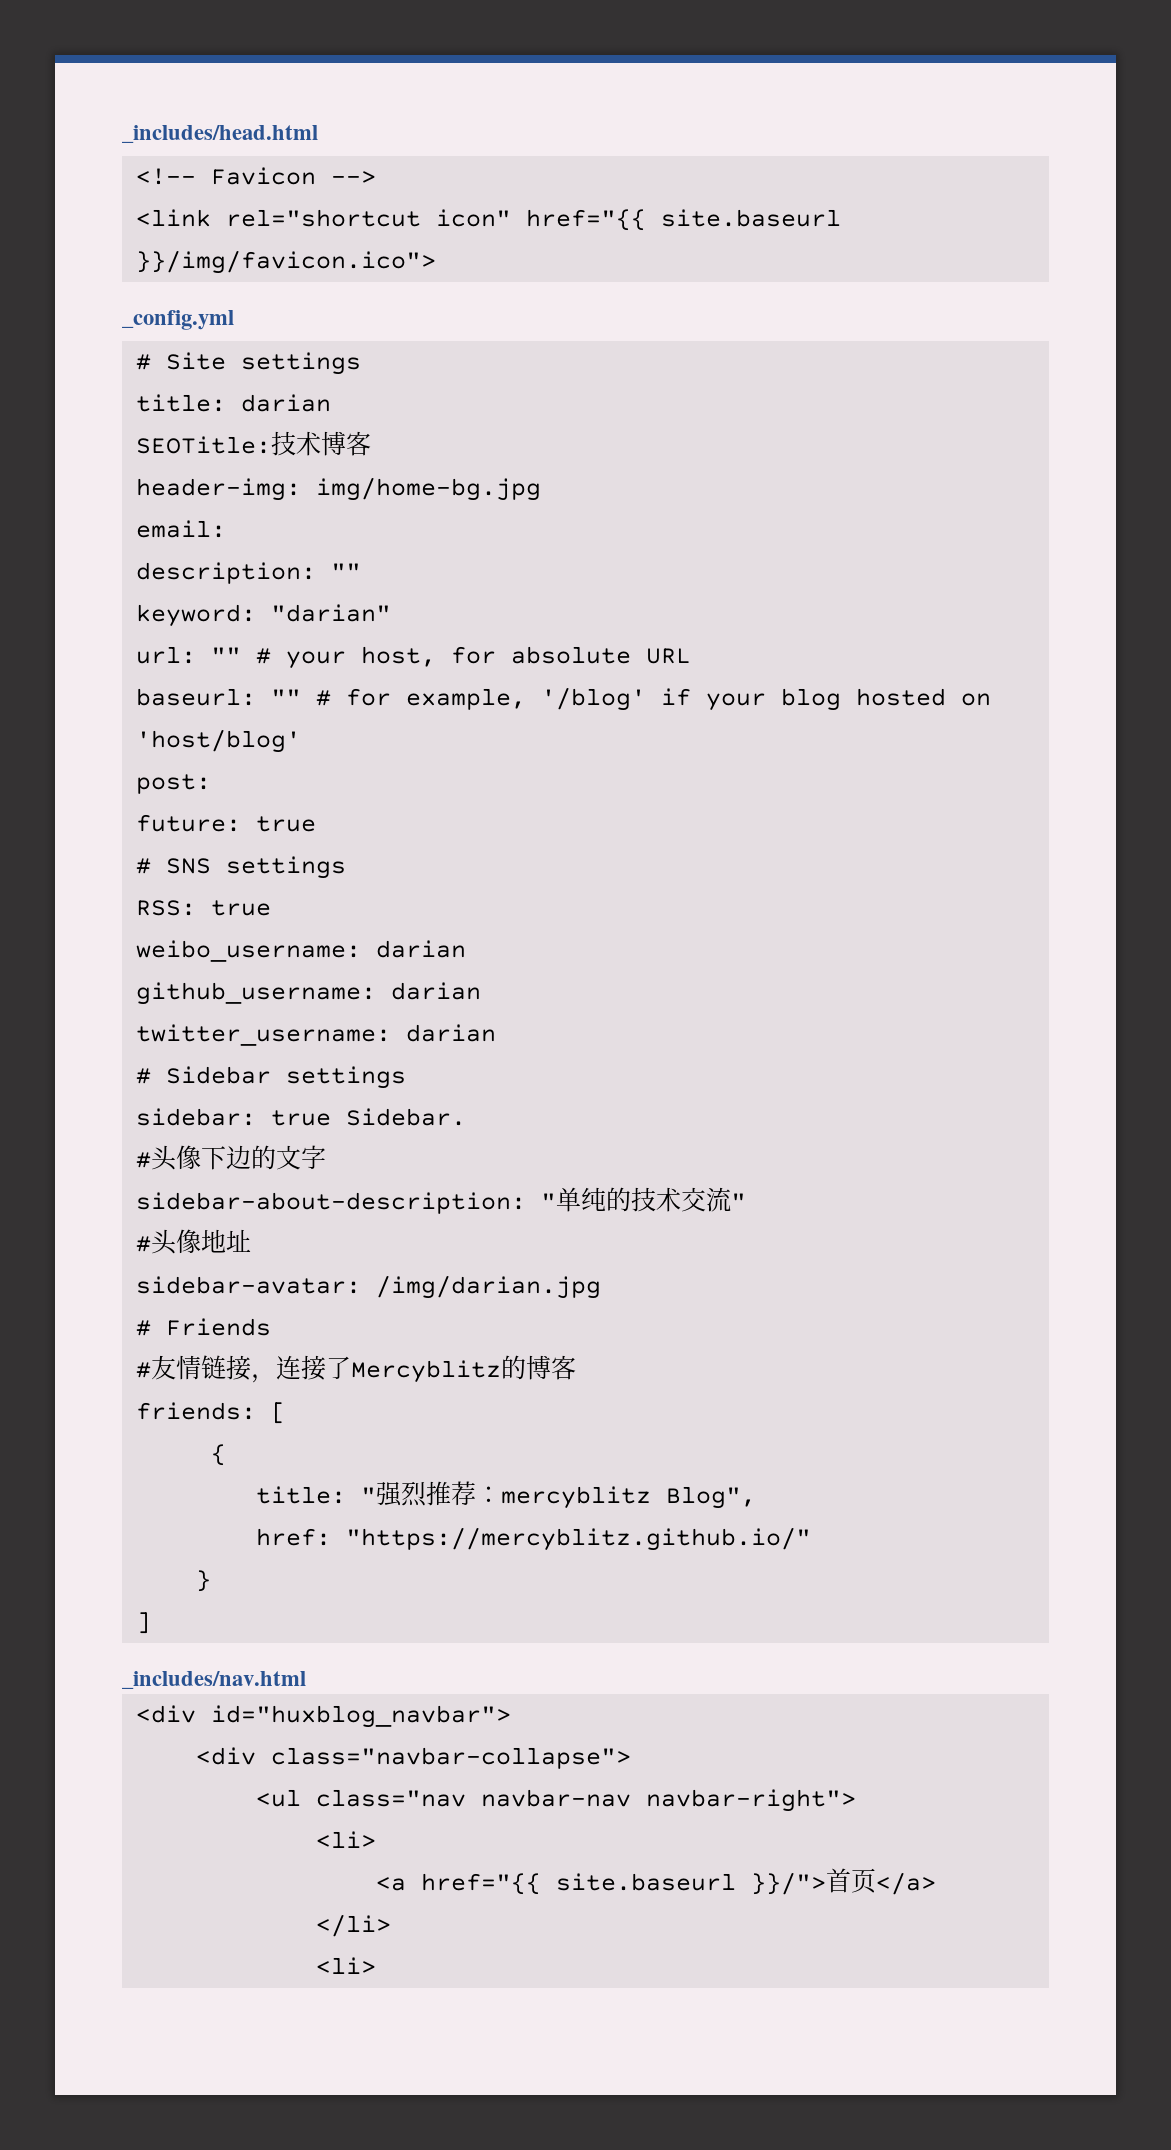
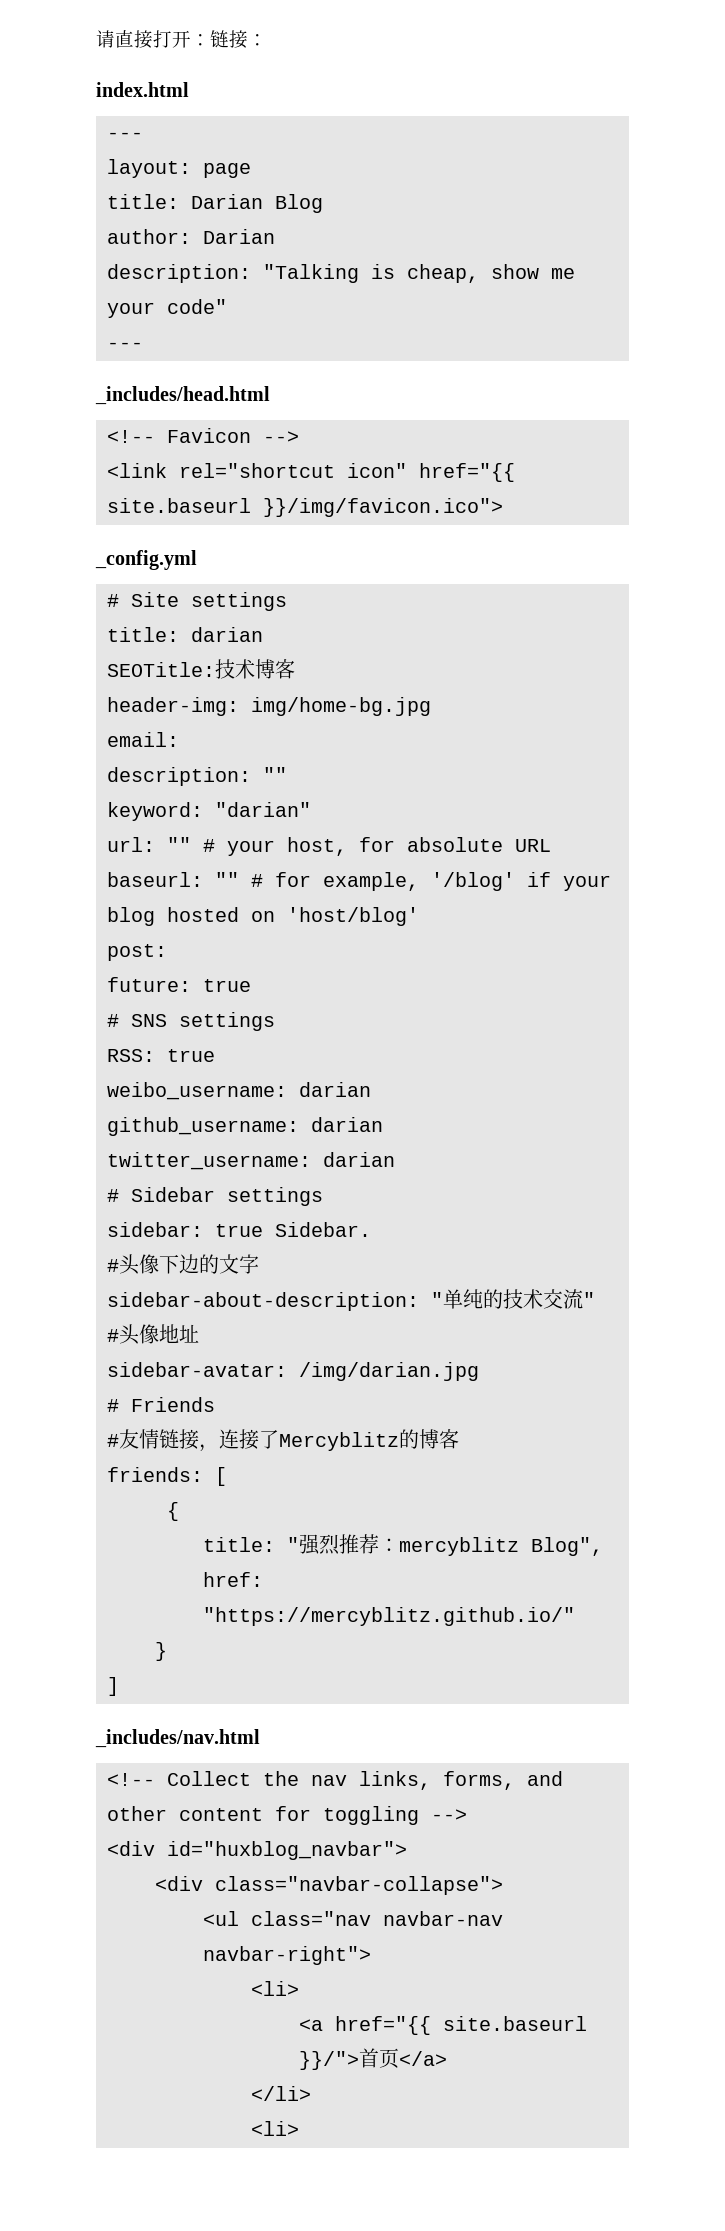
(122, 134) none -> [96,30,267,49] [96,82,189,97] [107,132,144,139] [107,159,252,178] [107,194,324,213] [107,229,276,244] [107,264,576,283] [107,299,228,318] [107,342,144,349] 请直接打开：链接： // index.html // --- // layout: page // title: Darian Blog // author: Darian // description: "Talking is cheap, show me your code" // --- //
(306, 1680) none -> [107,1771,564,1790] [107,1806,468,1825] // <!-- Collect the nav links, forms, and other content for toggling -->

